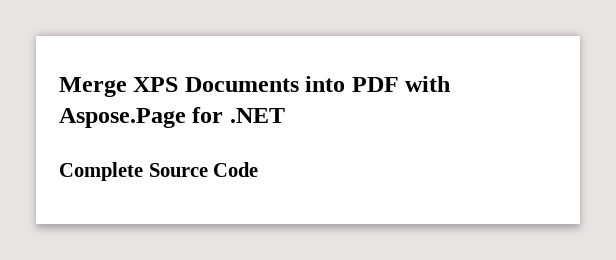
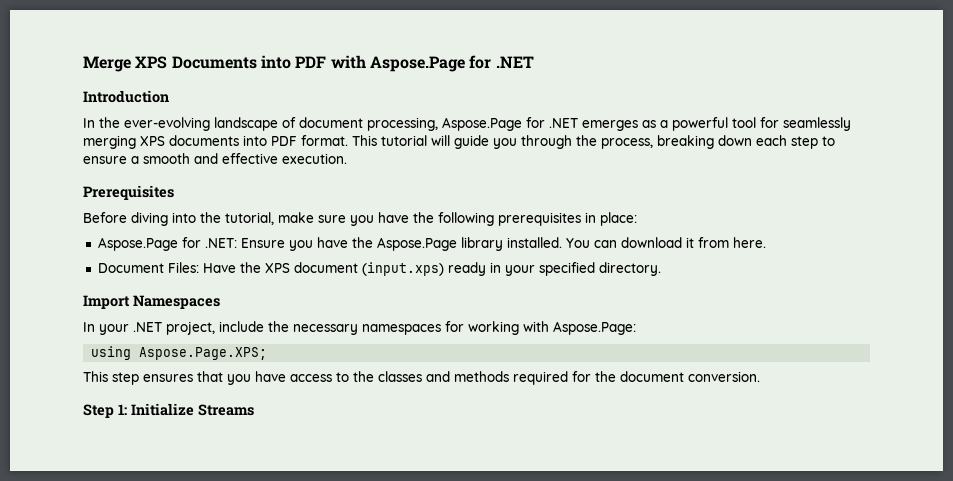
[59,162,259,181] Complete Source Code -> [83,90,169,103] [83,117,851,131] [83,135,835,149] [83,153,347,164] [83,185,174,200] [83,212,637,226] [97,237,766,251] [97,262,661,276] [83,295,220,309] [83,321,636,335] [91,346,268,360] [83,371,760,385] [83,403,254,418] Introduction // In the ever-evolving landscape of document processing, Aspose.Page for .NET emerges as a powerful tool for seamlessly merging XPS documents into PDF format. This tutorial will guide you through the process, breaking down each step to ensure a smooth and effective execution. // Prerequisites // Before diving into the tutorial, make sure you have the following prerequisites in place: // Aspose.Page for .NET: Ensure you have the Aspose.Page library installed. You can download it from here. // Document Files: Have the XPS document (input.xps) ready in your specified directory. // Import Namespaces // In your .NET project, include the necessary namespaces for working with Aspose.Page: // using Aspose.Page.XPS; // This step ensures that you have access to the classes and methods required for the document conversion. // Step 1: Initialize Streams

